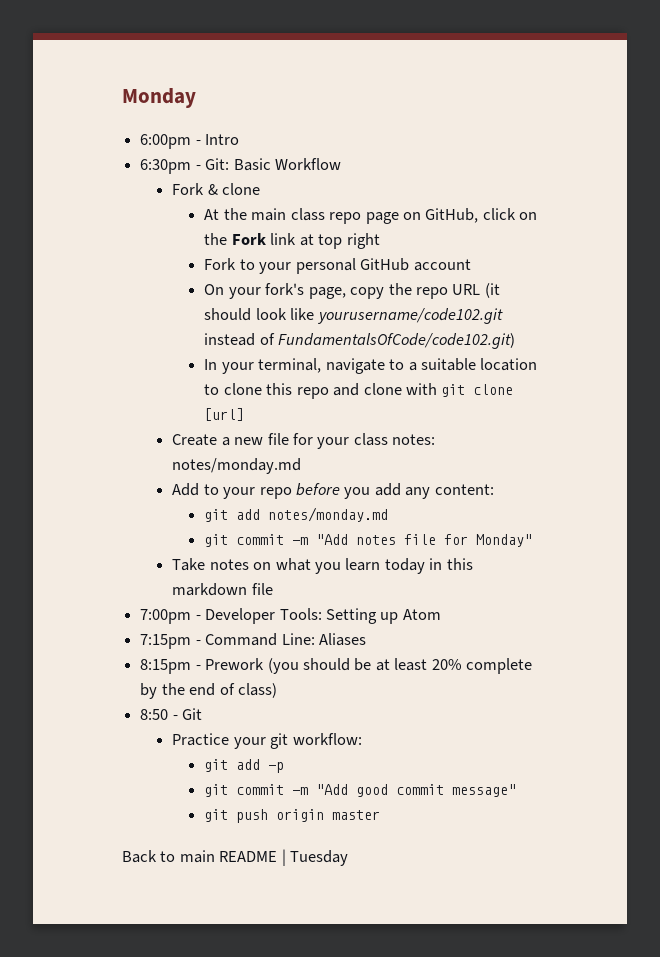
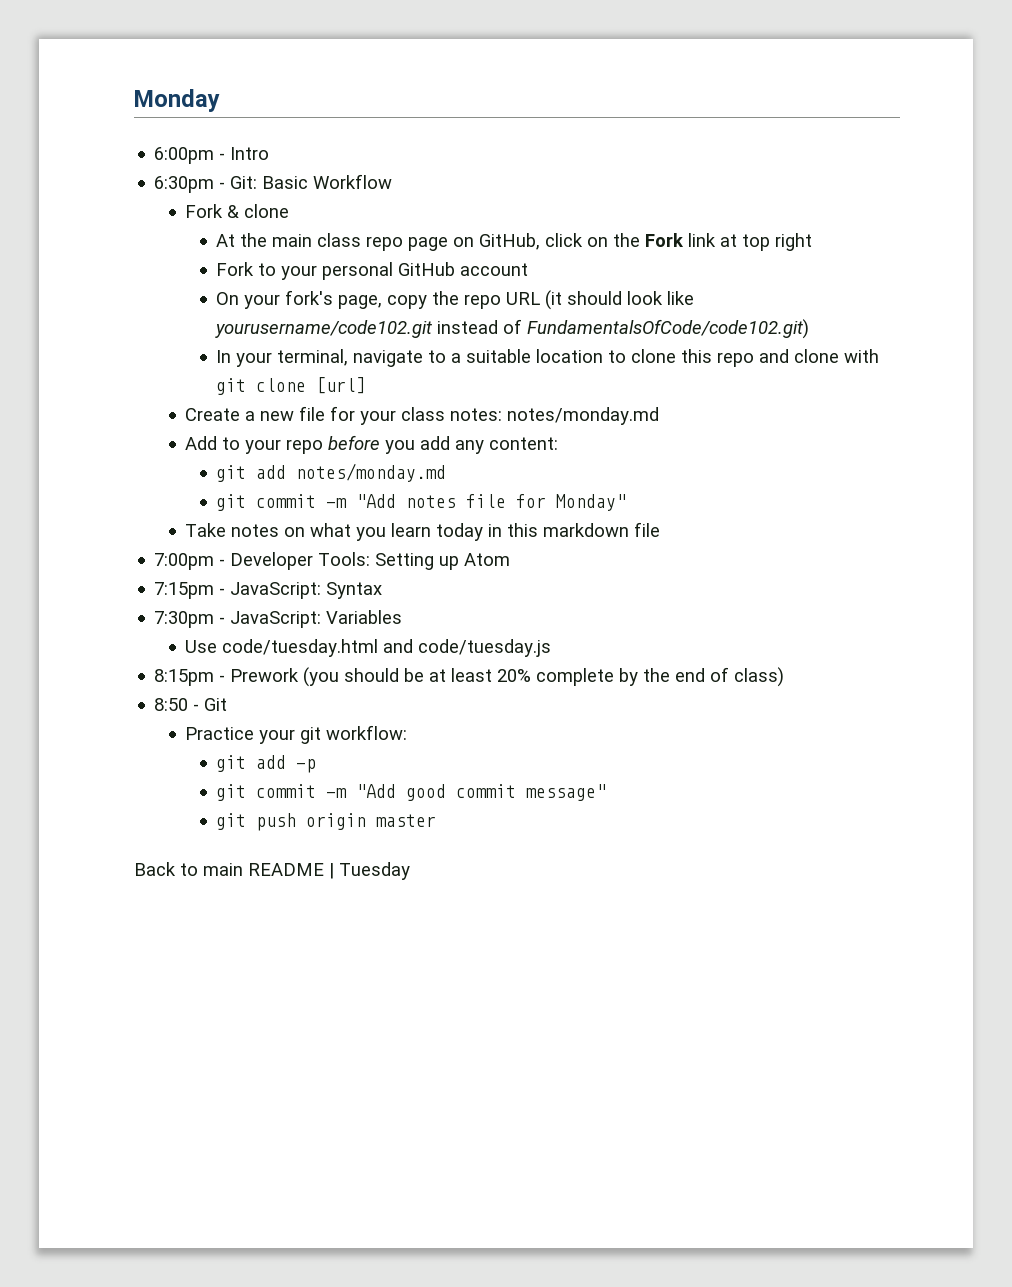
[205,633,366,646] Command Line: Aliases -> [230,582,383,599] [154,610,403,628] [185,639,552,657] JavaScript: Syntax // 7:30pm - JavaScript: Variables // Use code/tuesday.html and code/tuesday.js

